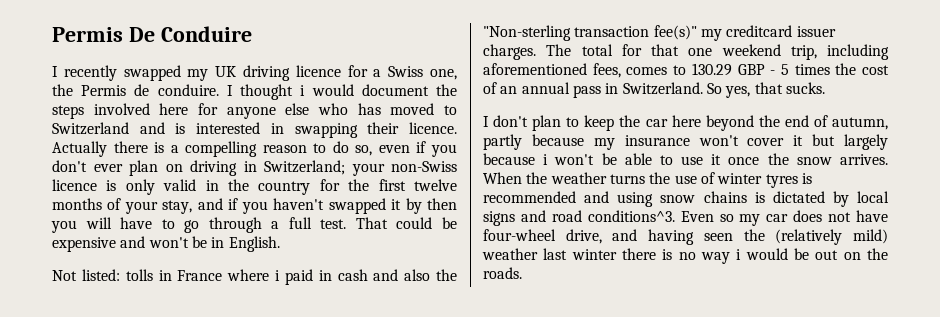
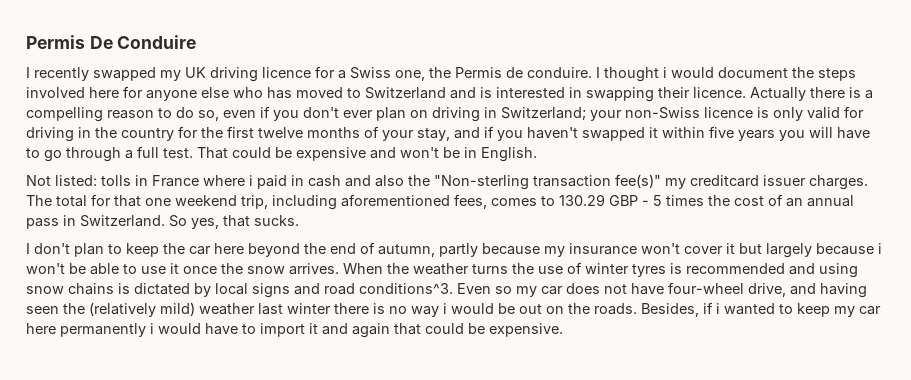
(197, 185) none -> [844,106,864,118] [26,127,74,142] for driving
[405,198,457,214] by then -> [662,126,775,141] within five years
(522, 273) none -> [641,302,881,317] [26,323,563,338] Besides, if i wanted to keep my car here permanently i would have to import it and again that could be expensive.

